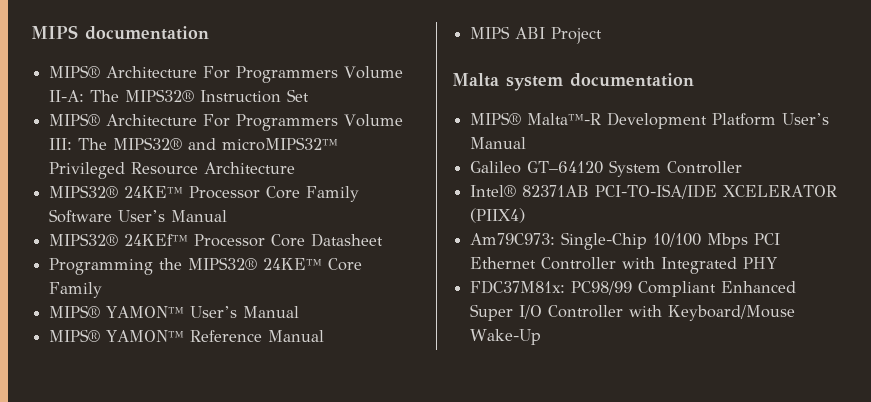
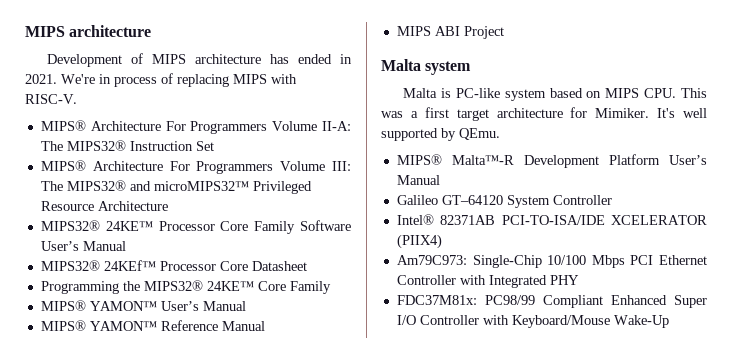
[31,25,209,40] MIPS documentation -> [25,25,152,37] [47,53,352,67] [25,73,297,87] [25,94,77,104] MIPS architecture // Development of MIPS architecture has ended in 2021. We're in process of replacing MIPS with RISC-V.
[570,73,694,87] documentation -> [403,88,707,101] [381,107,707,121] [381,128,500,141] // Malta is PC-like system based on MIPS CPU. This was a first target architecture for Mimiker. It's well supported by QEmu.

